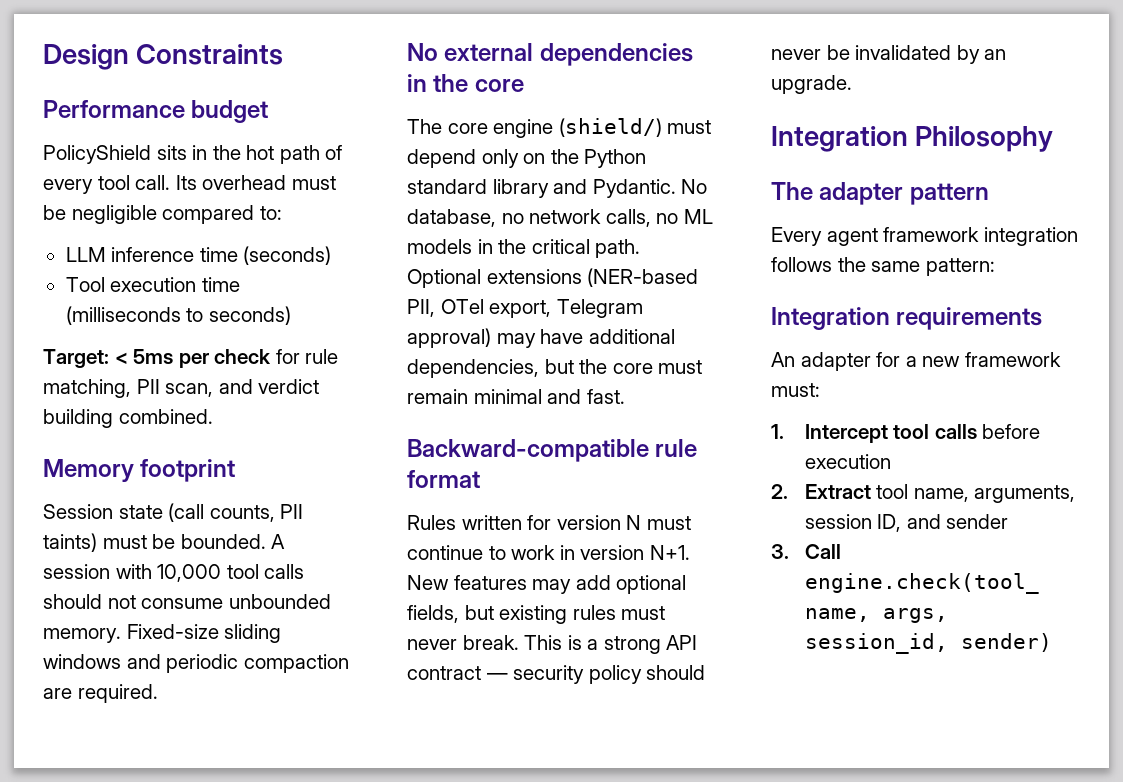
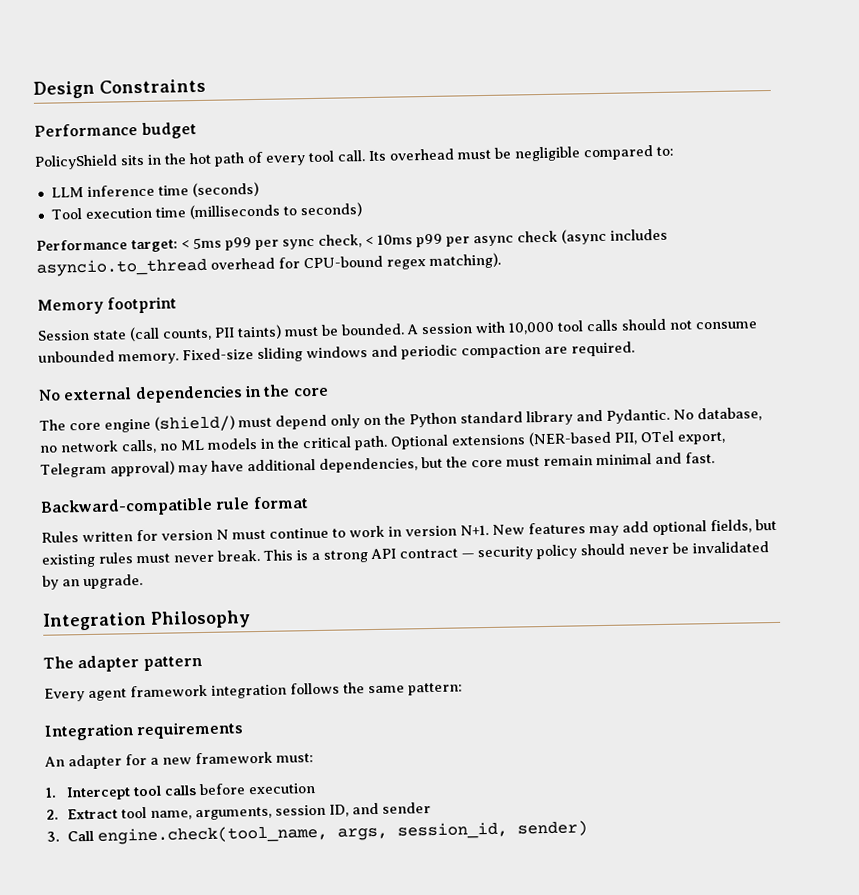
[43,349,339,368] [43,379,320,398] [43,409,213,428] Target: < 5ms per check for rule matching, PII scan, and verdict building combined. -> [36,228,668,253] [36,252,501,277] Performance target: < 5ms p99 per sync check, < 10ms p99 per async check (async includes asyncio.to_thread overhead for CPU-bound regex matching).

